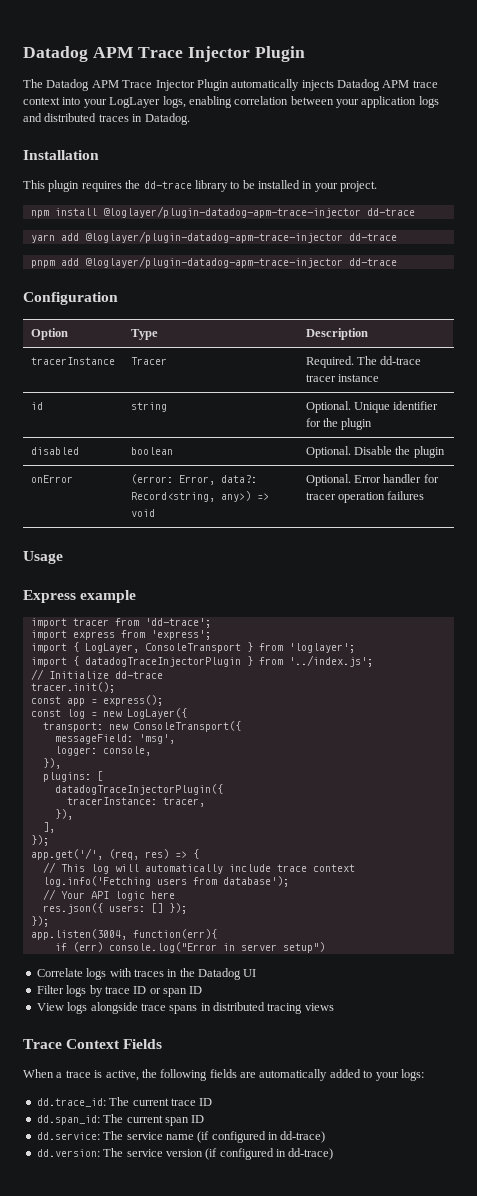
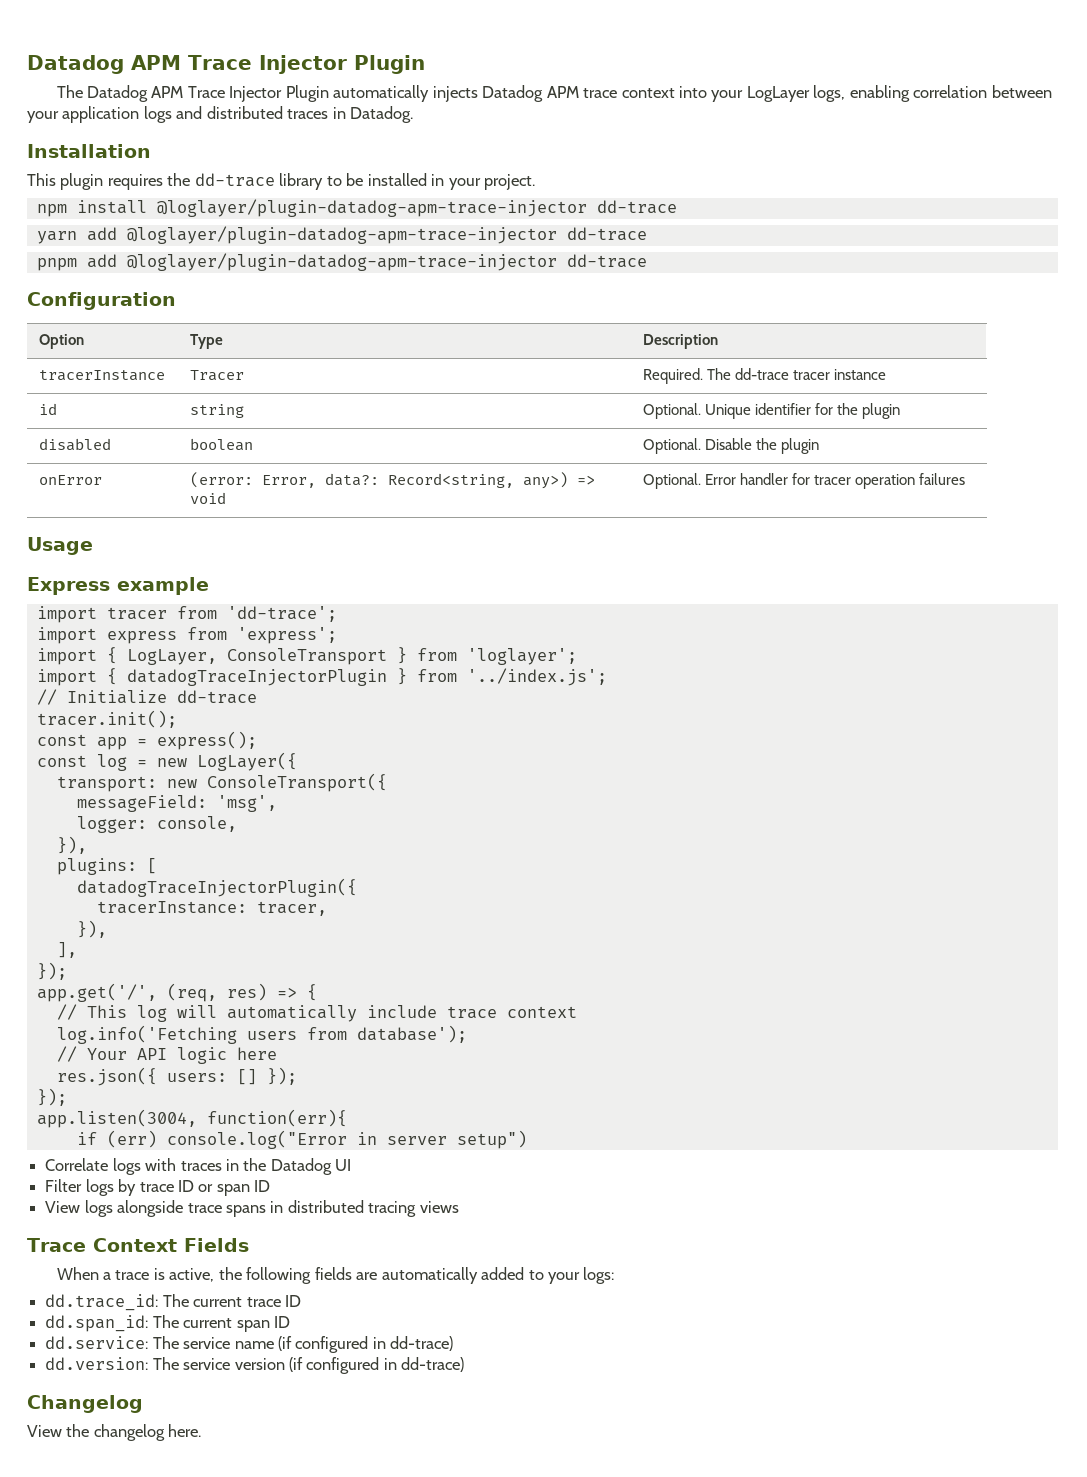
(334, 1154) none -> [27,1395,143,1413] [27,1424,202,1441] // Changelog // View the changelog here.

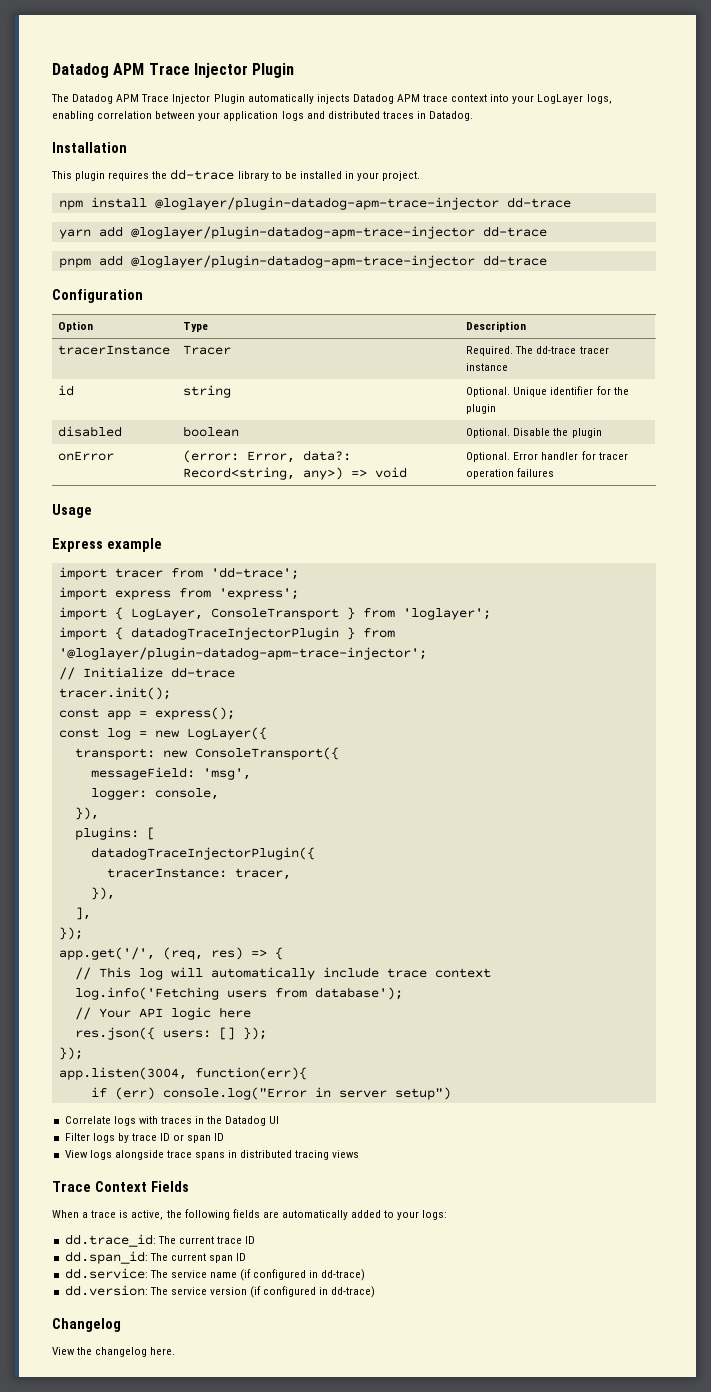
[466,668,607,686] '../index.js'; -> [58,647,427,660] '@loglayer/plugin-datadog-apm-trace-injector';

